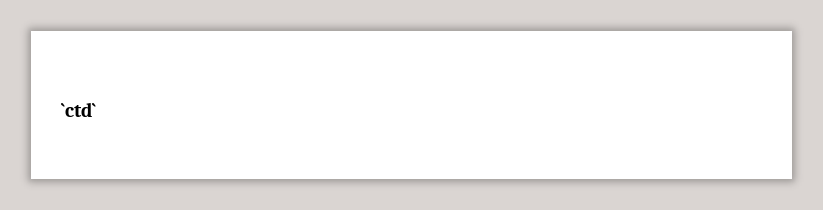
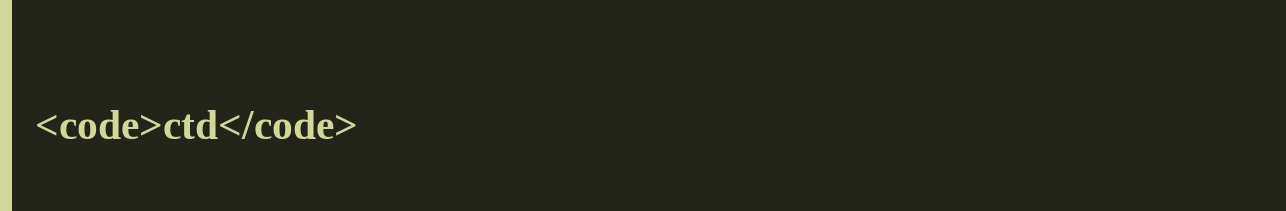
[61,102,96,117] `ctd` -> [35,110,358,139] <code>ctd</code>

